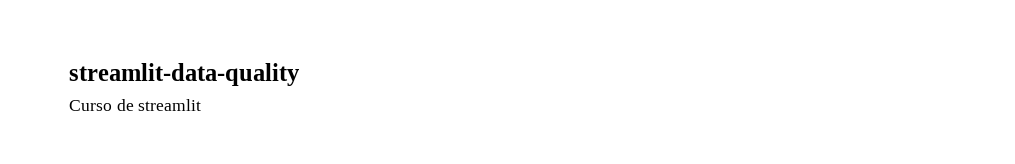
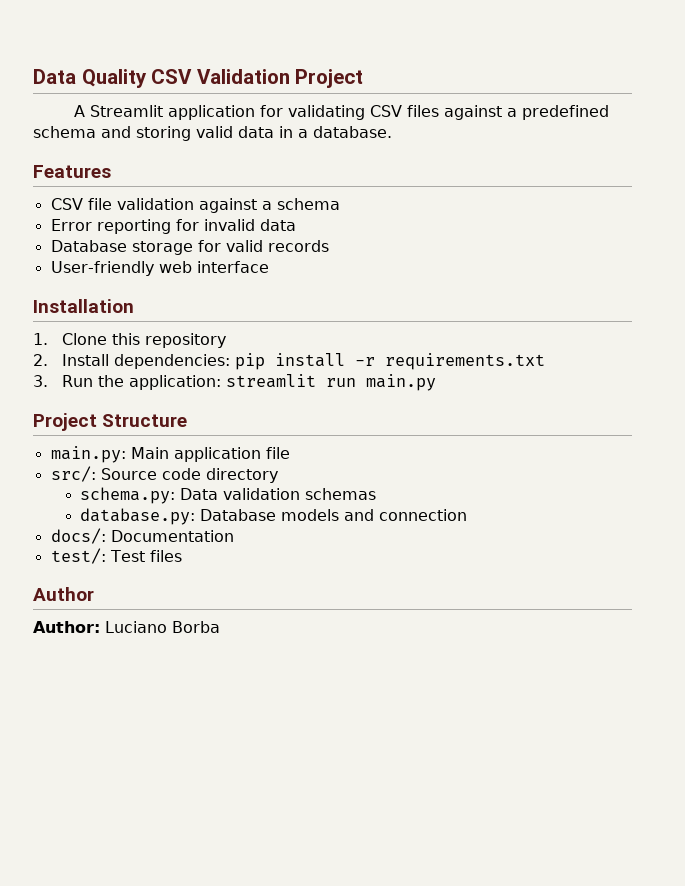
[69,63,300,86] [69,99,202,111] streamlit-data-quality // Curso de streamlit -> [33,69,364,88] [74,105,610,120] [33,126,392,141] [33,165,111,178] [50,198,340,213] [50,219,296,234] [50,240,329,255] [50,261,269,276] [33,299,134,313] [33,333,227,348] [33,353,546,370] [33,374,437,391] [33,413,188,431] [50,446,290,463] [50,466,278,483] [79,487,376,504] [79,508,467,525] [50,528,234,544] [50,548,182,564] [33,587,94,601] [33,621,220,633] Data Quality CSV Validation Project // A Streamlit application for validating CSV files against a predefined schema and storing valid data in a database. // Features // CSV file validation against a schema // Error reporting for invalid data // Database storage for valid records // User-friendly web interface // Installation // 1. Clone this repository // 2. Install dependencies: pip install -r requirements.txt // 3. Run the application: streamlit run main.py // Project Structure // main.py: Main application file // src/: Source code directory // schema.py: Data validation schemas // database.py: Database models and connection // docs/: Documentation // test/: Test files // Author // Author: Luciano Borba

